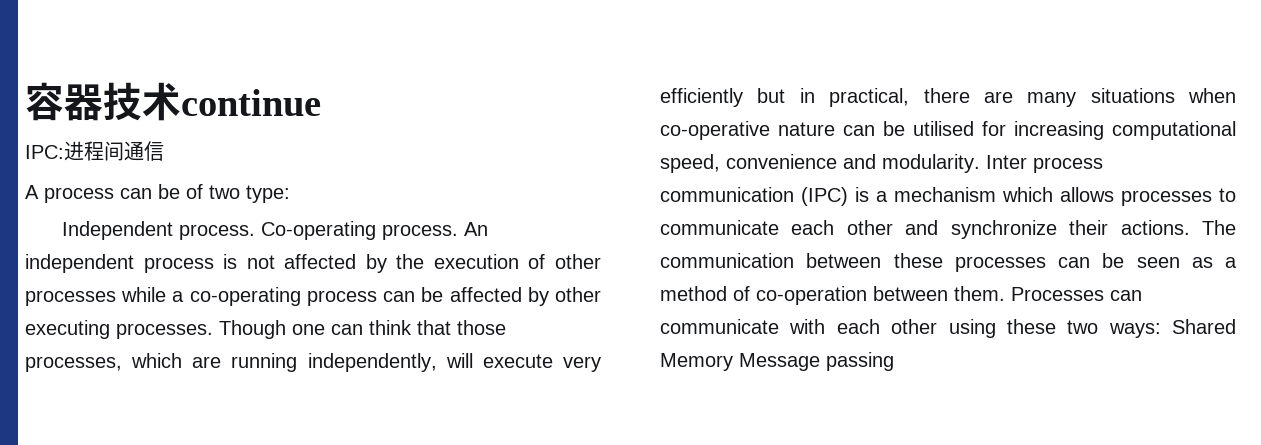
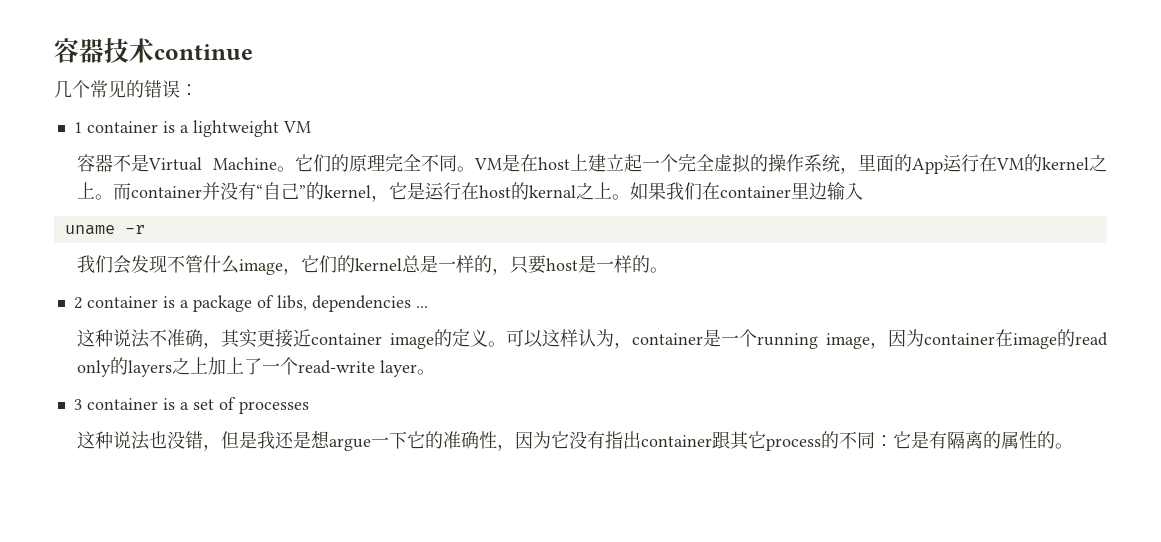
[25,141,164,161] [25,184,290,203] [61,221,488,240] [25,254,601,273] [25,287,601,306] [25,320,506,339] [25,353,601,372] [660,88,1236,107] [660,121,1236,140] [660,154,1103,173] [660,187,1236,206] [660,220,1236,239] [660,253,1237,272] [660,286,1142,305] [660,319,1236,338] [660,352,894,371] IPC:进程间通信 // A process can be of two type: // Independent process. Co-operating process. An independent process is not affected by the execution of other processes while a co-operating process can be affected by other executing processes. Though one can think that those processes, which are running independently, will execute very efficiently but in practical, there are many situations when co-operative nature can be utilised for increasing computational speed, convenience and modularity. Inter process communication (IPC) is a mechanism which allows processes to communicate each other and synchronize their actions. The communication between these processes can be seen as a method of co-operation between them. Processes can communicate with each other using these two ways: Shared Memory Message passing -> [54,80,198,98] [73,120,311,137] [76,153,1107,174] [76,182,863,202] [64,225,145,235] [76,255,668,275] [73,295,428,312] [76,328,1108,349] [76,357,435,377] [73,397,309,414] [76,430,1073,451] 几个常见的错误： // 1 container is a lightweight VM // 容器不是Virtual Machine。它们的原理完全不同。VM是在host上建立起一个完全虚拟的操作系统，里面的App运行在VM的kernel之上。而container并没有“自己”的kernel，它是运行在host的kernal之上。如果我们在container里边输入 // uname -r // 我们会发现不管什么image，它们的kernel总是一样的，只要host是一样的。 // 2 container is a package of libs, dependencies ... // 这种说法不准确，其实更接近container image的定义。可以这样认为，container是一个running image，因为container在image的read only的layers之上加上了一个read-write layer。 // 3 container is a set of processes // 这种说法也没错，但是我还是想argue一下它的准确性，因为它没有指出container跟其它process的不同：它是有隔离的属性的。

